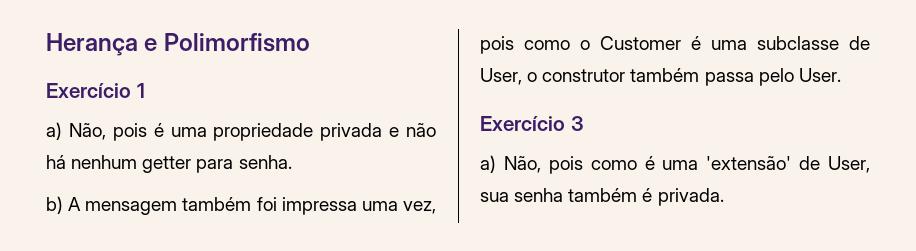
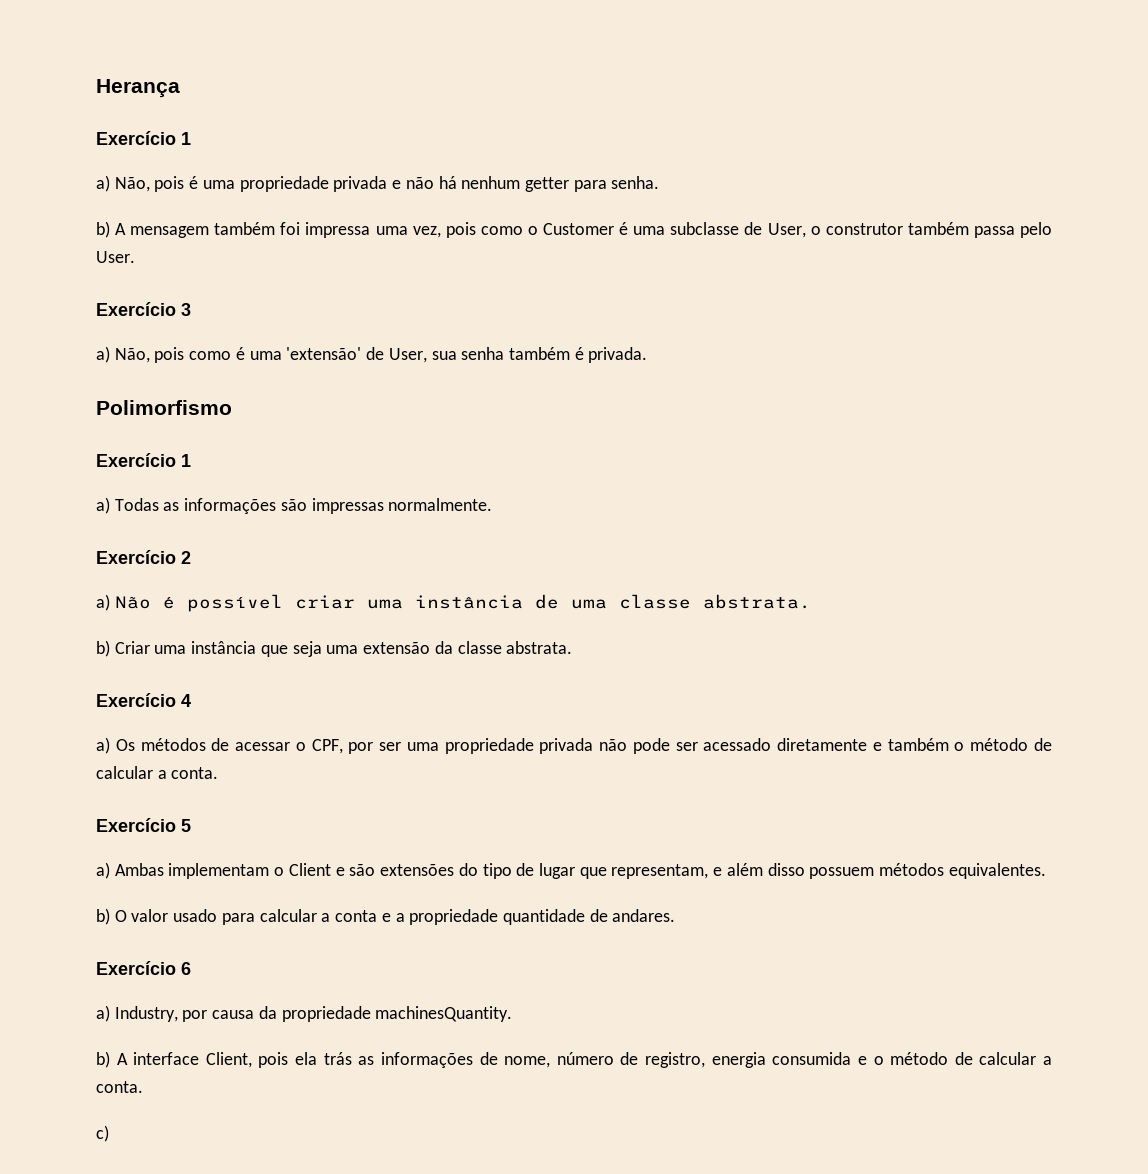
[144,33,310,52] e Polimorfismo -> (180, 88) none
(724, 197) none -> [96,400,232,415] [96,453,191,467] [96,497,493,514] [96,550,191,564] [96,594,811,612] [96,640,573,657] [96,693,191,707] [96,737,1053,754] [96,766,219,779] [96,818,191,832] [96,862,1046,879] [96,908,676,925] [96,961,191,975] [96,1005,513,1022] [96,1051,1052,1068] [96,1081,143,1093] [96,1125,109,1142] // Polimorfismo // Exercício 1 // a) Todas as informações são impressas normalmente. // Exercício 2 // a) Não é possível criar uma instância de uma classe abstrata. // b) Criar uma instância que seja uma extensão da classe abstrata. // Exercício 4 // a) Os métodos de acessar o CPF, por ser uma propriedade privada não pode ser acessado diretamente e também o método de calcular a conta. // Exercício 5 // a) Ambas implementam o Client e são extensões do tipo de lugar que representam, e além disso possuem métodos equivalentes. // b) O valor usado para calcular a conta e a propriedade quantidade de andares. // Exercício 6 // a) Industry, por causa da propriedade machinesQuantity. // b) A interface Client, pois ela trás as informações de nome, número de registro, energia consumida e o método de calcular a conta. // c)

